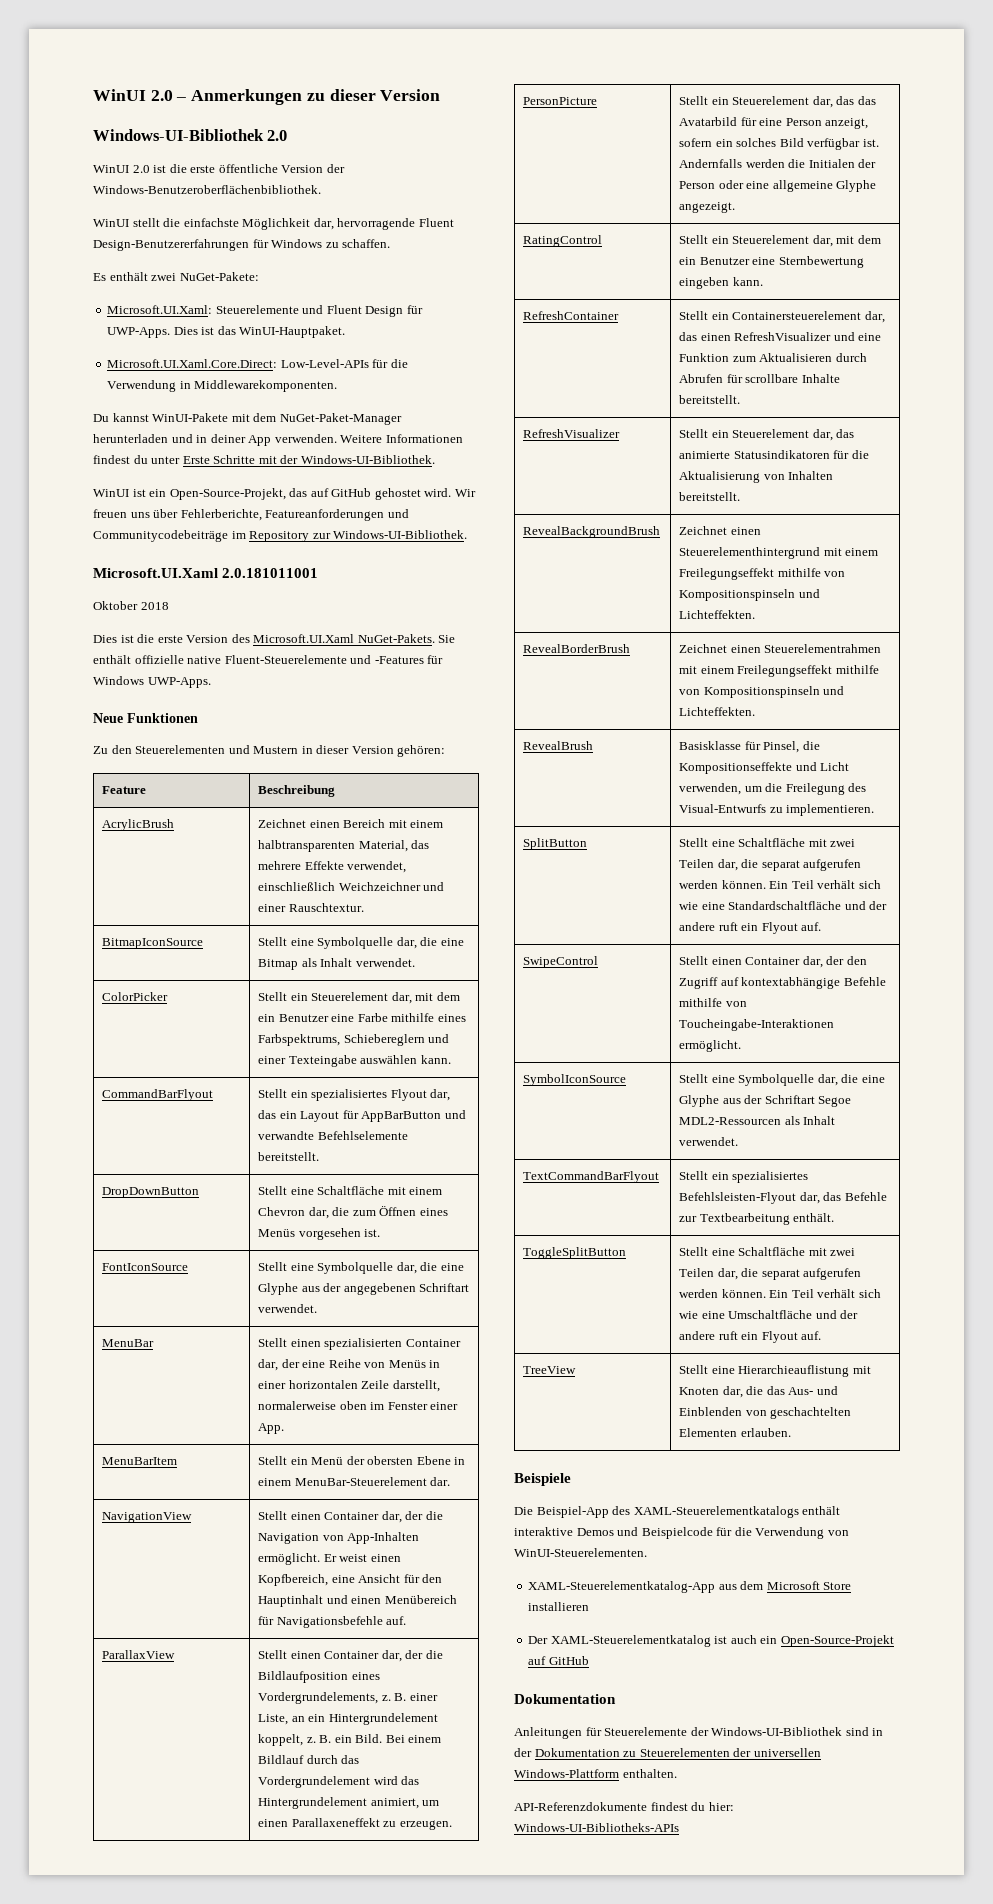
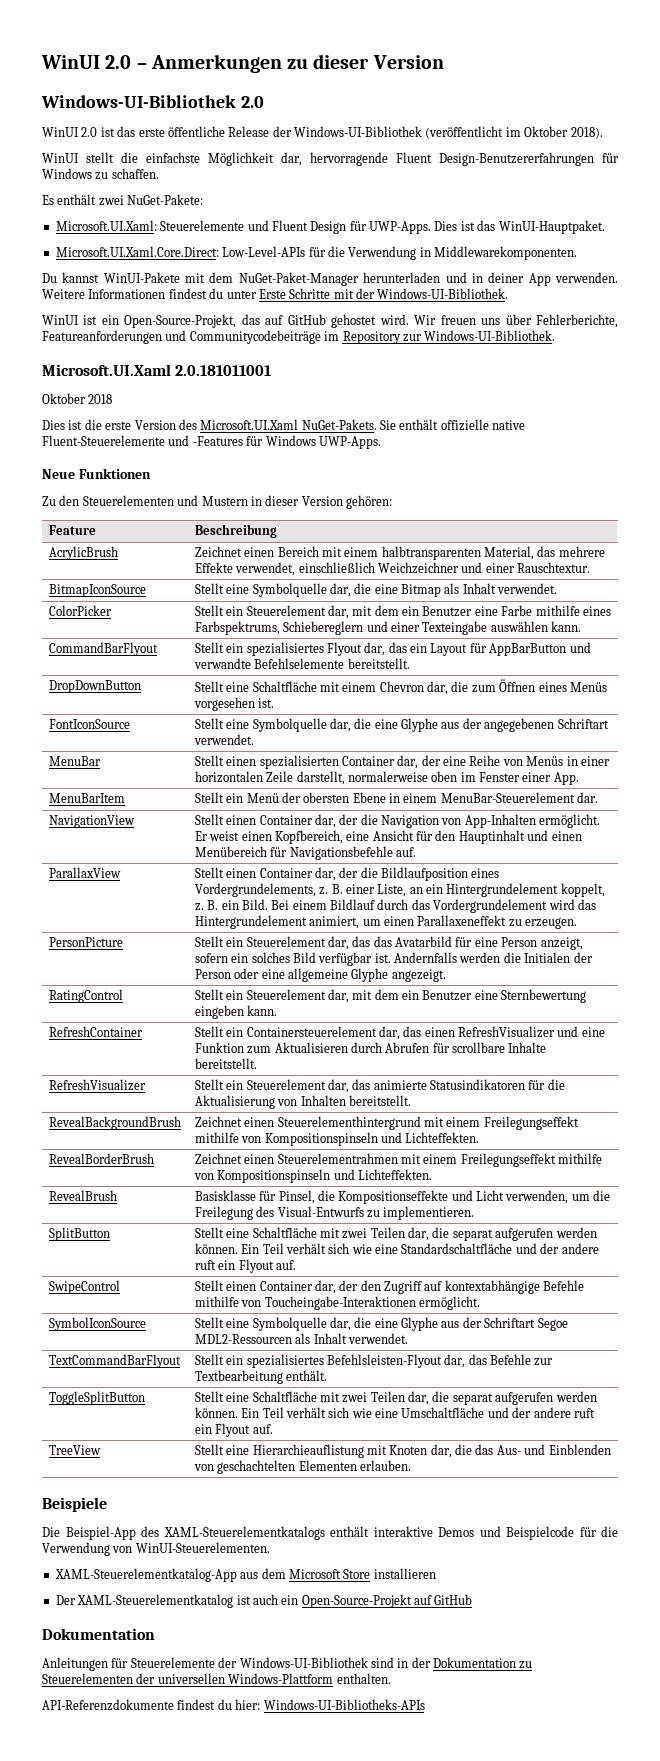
[169,164,187,173] die -> [117,126,136,137] das
[281,164,345,173] [93,185,321,194] Version der Windows-Benutzeroberflächenbibliothek. -> [228,126,603,139] Release der Windows-UI-Bibliothek (veröffentlicht im Oktober 2018).

